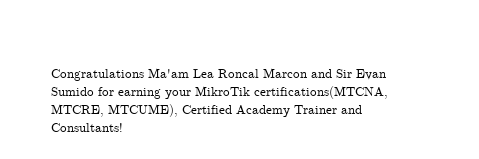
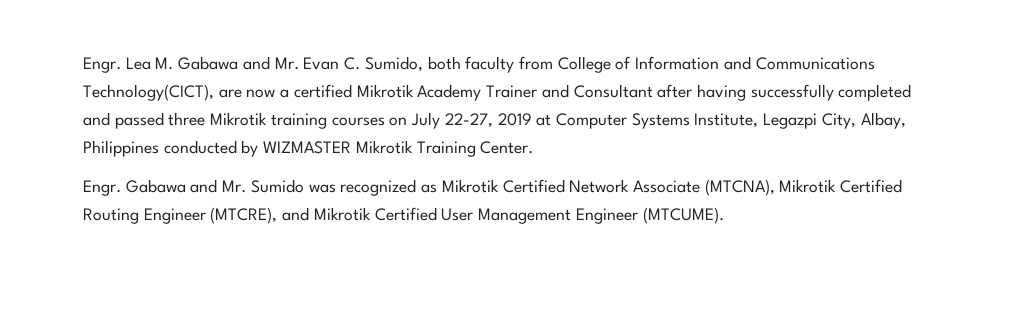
[51,68,386,81] [51,86,388,99] [51,104,362,117] [51,123,123,132] Congratulations Ma'am Lea Roncal Marcon and Sir Evan Sumido for earning your MikroTik certifications(MTCNA, MTCRE, MTCUME), Certified Academy Trainer and Consultants! -> [83,56,875,73] [83,84,912,101] [83,112,906,129] [83,140,534,157] [83,179,903,196] [83,207,724,224] Engr. Lea M. Gabawa and Mr. Evan C. Sumido, both faculty from College of Information and Communications Technology(CICT), are now a certified Mikrotik Academy Trainer and Consultant after having successfully completed and passed three Mikrotik training courses on July 22-27, 2019 at Computer Systems Institute, Legazpi City, Albay, Philippines conducted by WIZMASTER Mikrotik Training Center. // Engr. Gabawa and Mr. Sumido was recognized as Mikrotik Certified Network Associate (MTCNA), Mikrotik Certified Routing Engineer (MTCRE), and Mikrotik Certified User Management Engineer (MTCUME).

